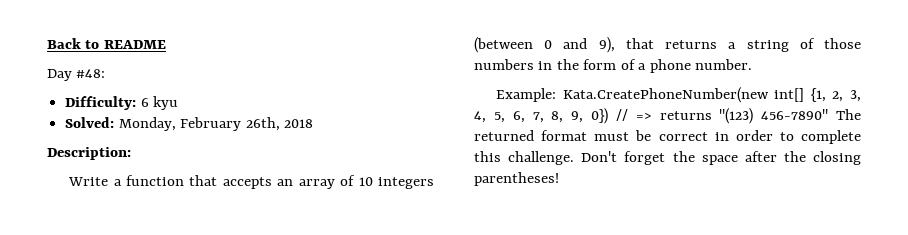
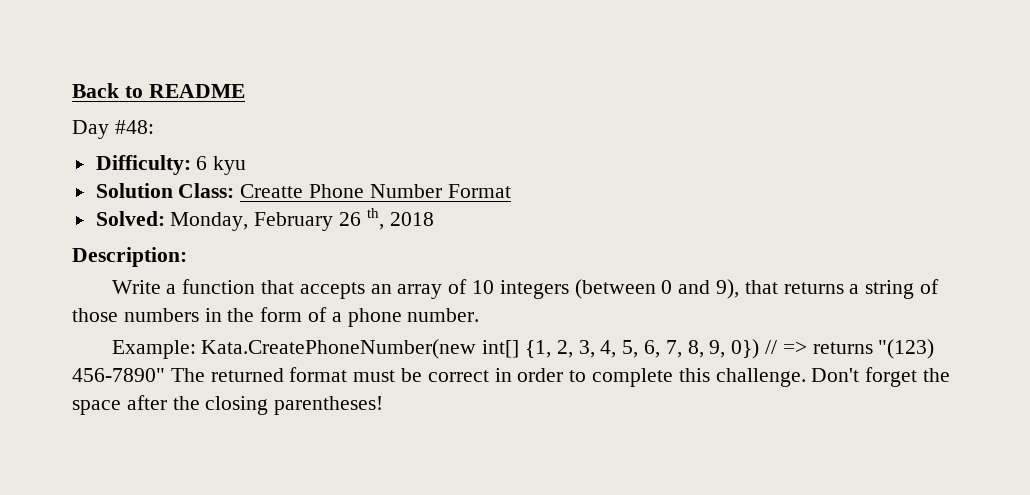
(179, 103) none -> [95,183,511,198] // Solution Class: Creatte Phone Number Format
[245,117,280,131] 26th, -> [339,208,384,230] 26 th,

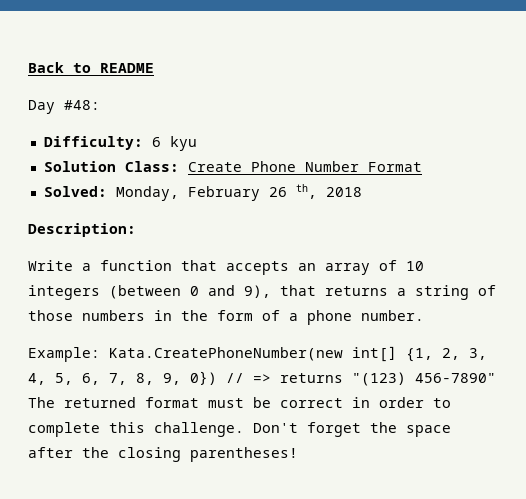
[240,184,304,198] Creatte -> [187,162,242,172] Create

